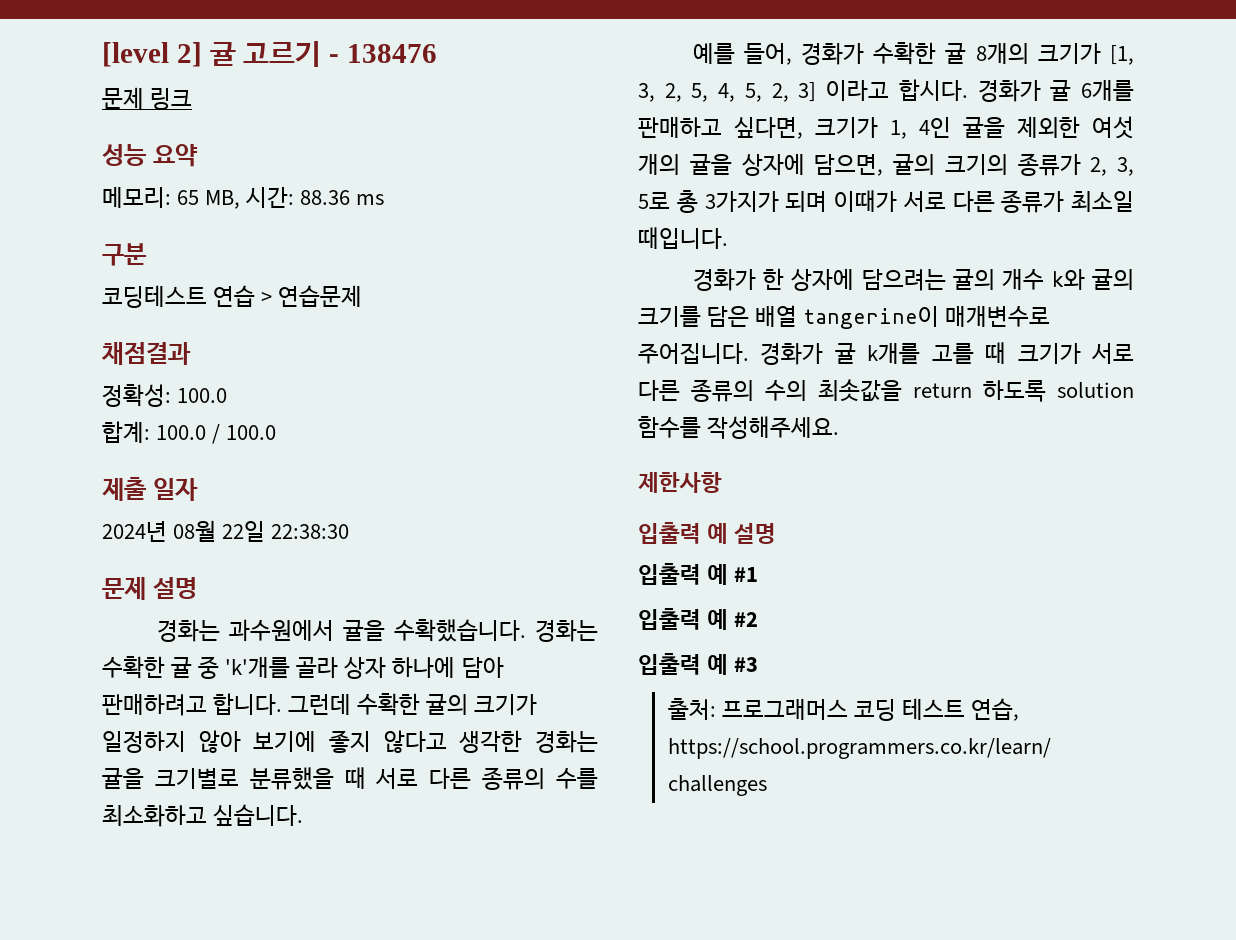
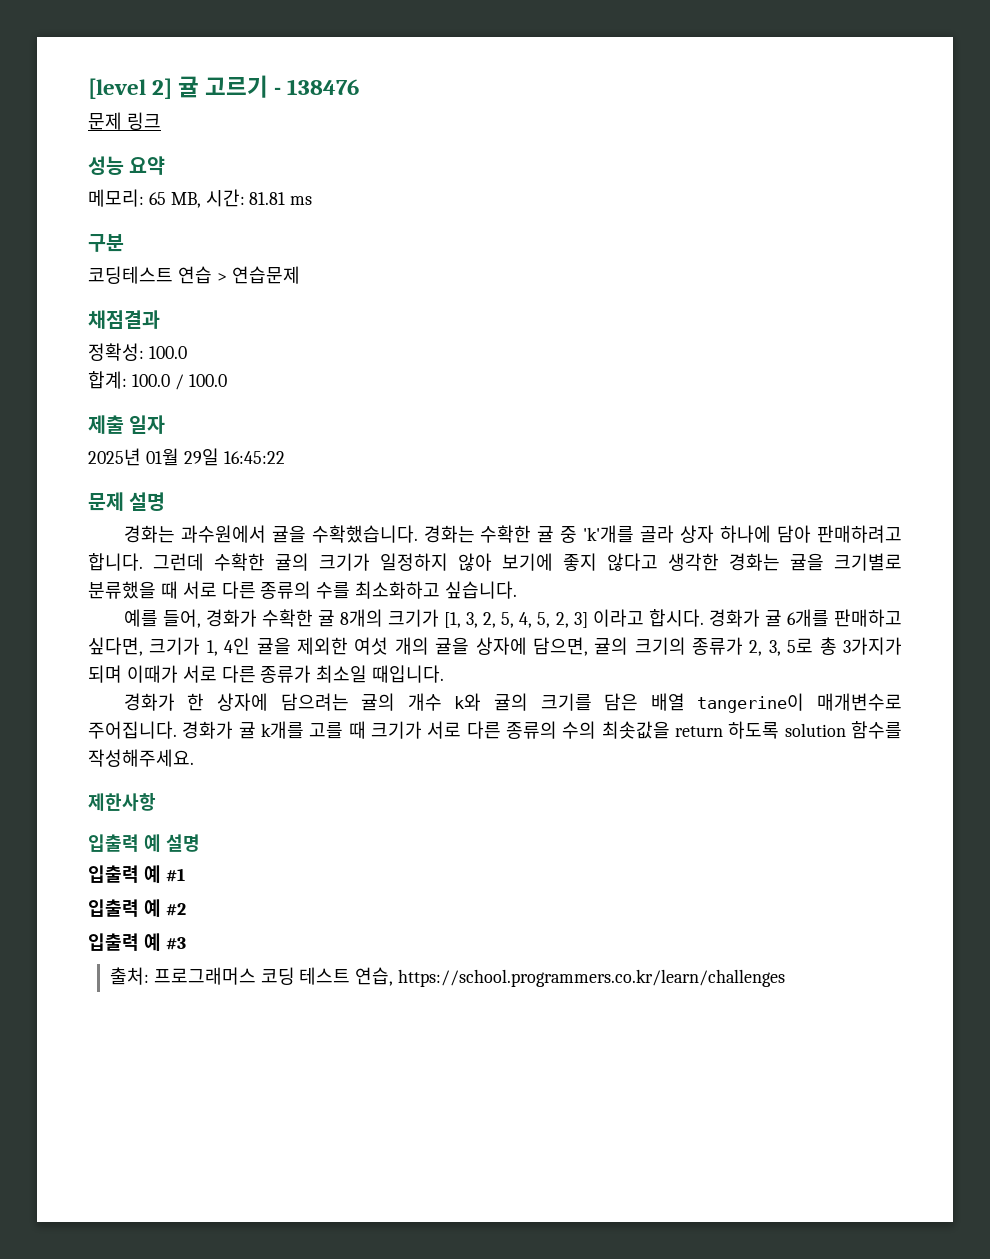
[300,190,351,205] 88.36 -> [249,192,286,205] 81.81
[102,520,350,542] 2024년 08월 22일 22:38:30 -> [88,448,285,466] 2025년 01월 29일 16:45:22

